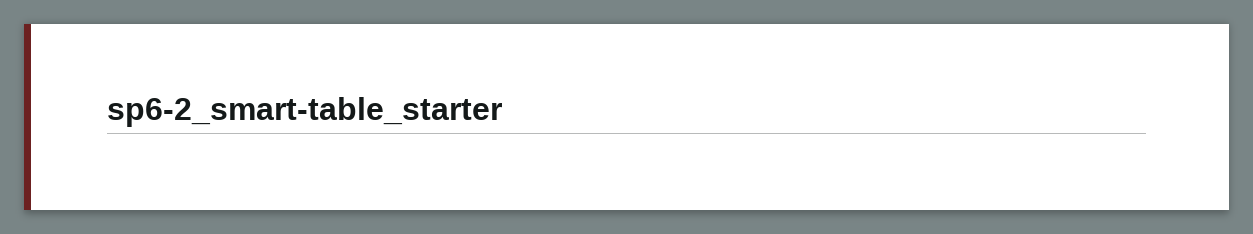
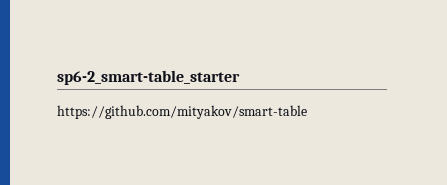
(502, 112) none -> [57,105,307,119] // https://github.com/mityakov/smart-table

